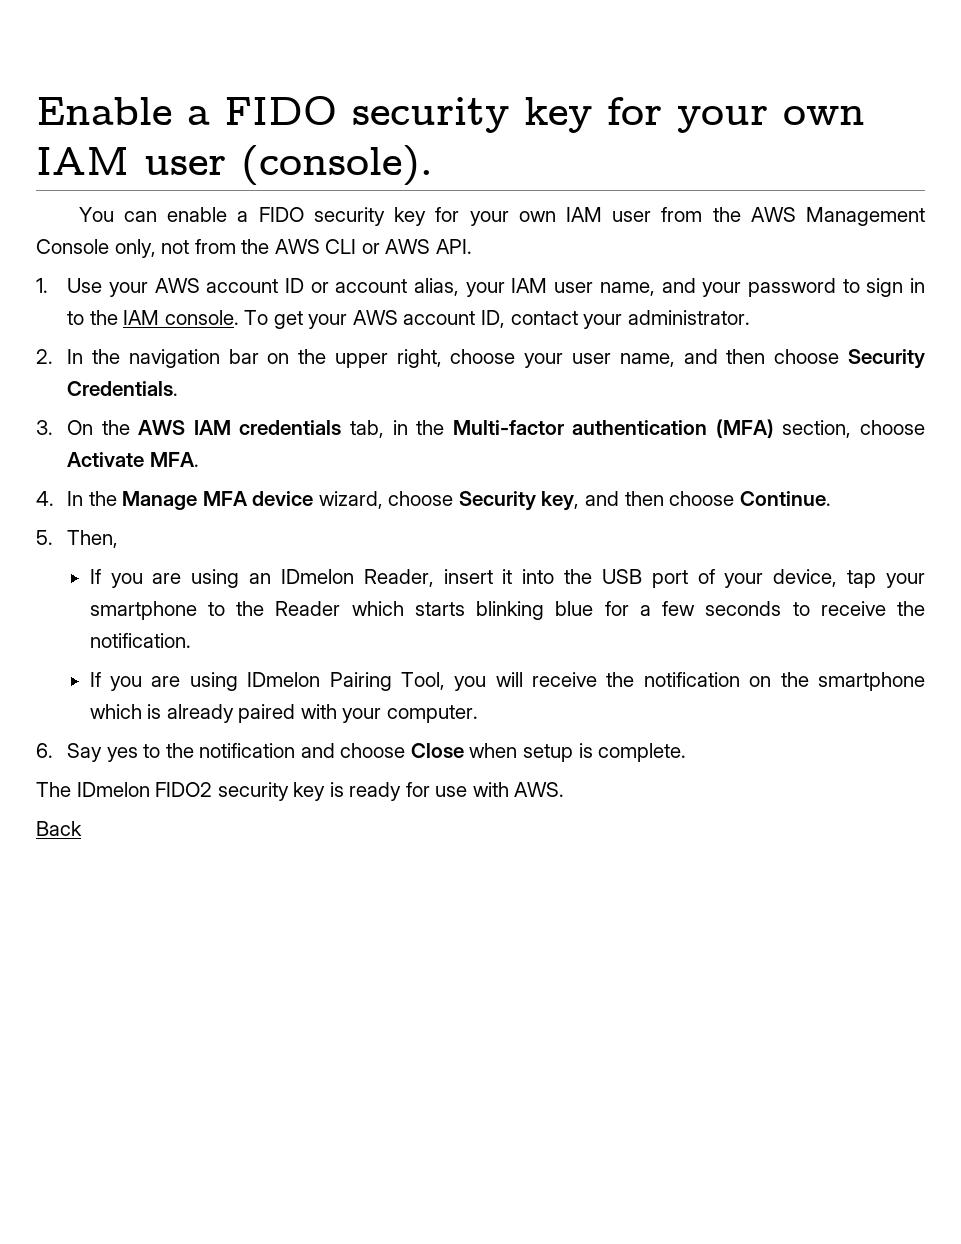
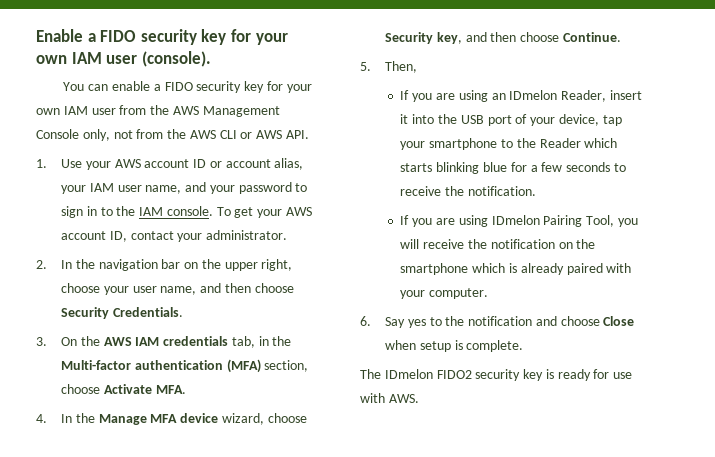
[36,821,82,836] // Back -> (419, 398) none

